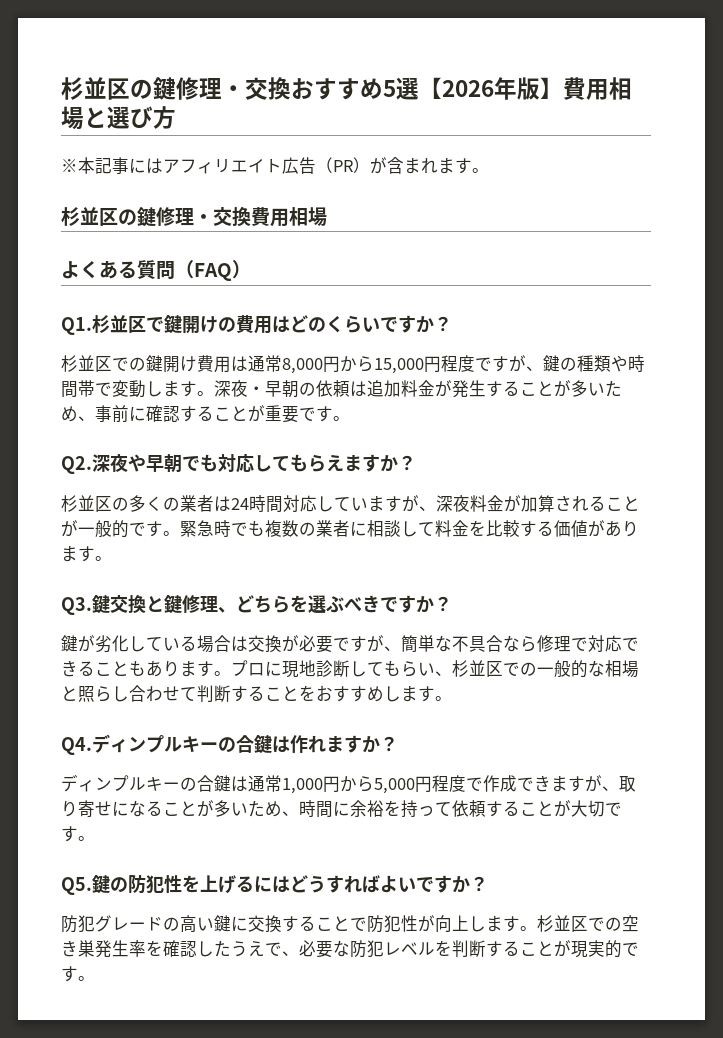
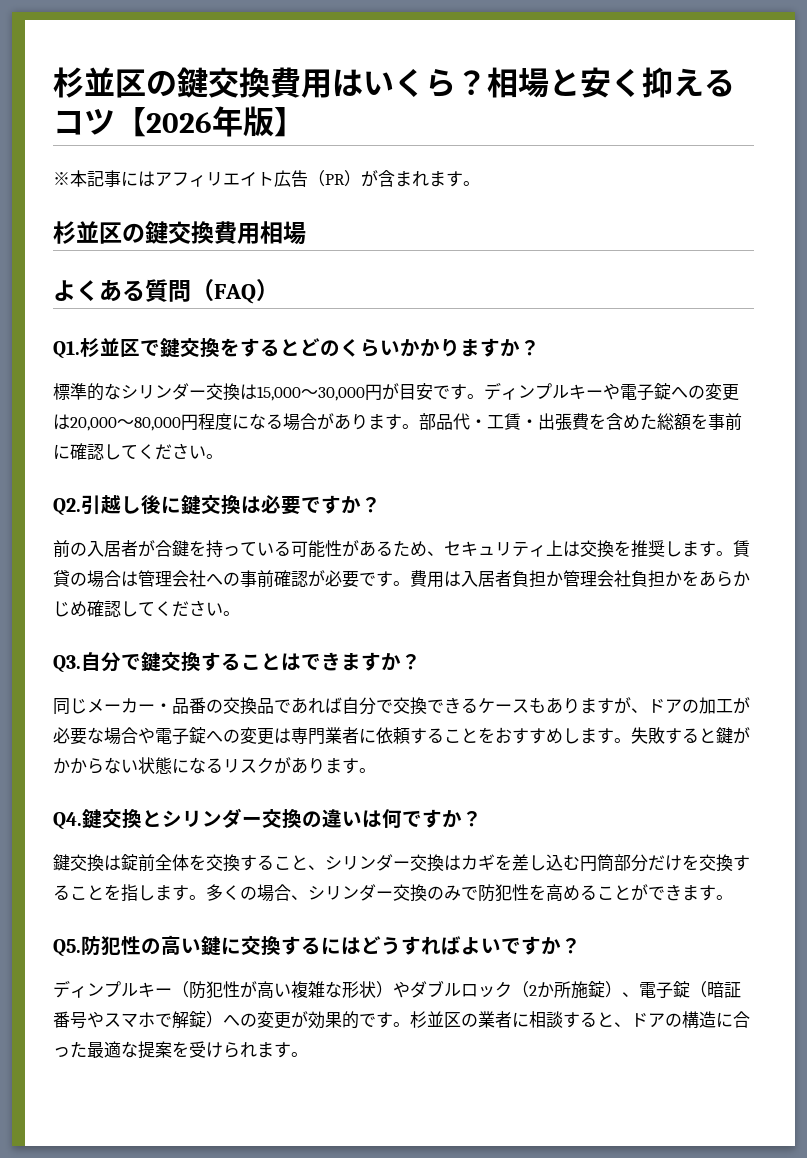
[61,77,419,100] 杉並区の鍵修理・交換おすすめ5選 -> [53,67,735,98] [53,109,115,135] 杉並区の鍵交換費用はいくら？相場と安く抑えるコツ
[563,77,632,100] [61,106,176,130] 費用相場と選び方 -> (305, 122) none
[156,207,213,226] 修理・ -> (168, 232) none
[182,315,452,334] [61,355,645,374] [61,380,622,398] [61,405,350,423] [61,454,416,474] [61,495,640,513] [61,520,639,538] [61,546,112,562] [61,594,452,615] [61,635,639,653] [61,660,639,678] [61,685,231,702] 開けの費用はどのくらいですか？ // 杉並区での鍵開け費用は通常8,000円から15,000円程度ですが、鍵の種類や時間帯で変動します。深夜・早朝の依頼は追加料金が発生することが多いため、事前に確認することが重要です。 // Q2.深夜や早朝でも対応してもらえますか？ // 杉並区の多くの業者は24時間対応していますが、深夜料金が加算されることが一般的です。緊急時でも複数の業者に相談して料金を比較する価値があります。 // Q3.鍵交換と鍵修理、どちらを選ぶべきですか？ // 鍵が劣化している場合は交換が必要ですが、簡単な不具合なら修理で対応できることもあります。プロに現地診断してもらい、杉並区での一般的な相場と照らし合わせて判断 -> [180,337,540,358] [53,382,739,401] [53,413,742,431] [53,443,223,460] [53,494,381,516] [53,540,750,558] [53,570,750,588] [53,600,240,617] [53,651,421,673] [53,697,750,715] [53,727,410,745] 交換をするとどのくらいかかりますか？ // 標準的なシリンダー交換は15,000〜30,000円が目安です。ディンプルキーや電子錠への変更は20,000〜80,000円程度になる場合があります。部品代・工賃・出張費を含めた総額を事前に確認してください。 // Q2.引越し後に鍵交換は必要ですか？ // 前の入居者が合鍵を持っている可能性があるため、セキュリティ上は交換を推奨します。賃貸の場合は管理会社への事前確認が必要です。費用は入居者負担か管理会社負担かをあらかじめ確認してください。 // Q3.自分で鍵交換することはできますか？ // 同じメーカー・品番の交換品であれば自分で交換できるケースもありますが、ドアの加工が必要な場合や電子錠への変更は専門業者に依頼
[61,734,398,755] [61,774,636,794] [61,800,622,818] [61,826,95,842] [61,874,236,895] // Q4.ディンプルキーの合鍵は作れますか？ // ディンプルキーの合鍵は通常1,000円から5,000円程度で作成できますが、取り寄せになることが多いため、時間に余裕を持って依頼することが大切です。 // Q5.鍵の防犯性を上げ -> [631,727,750,744] [53,757,376,774] [53,808,482,830] [53,854,750,872] [53,884,733,902] [53,935,301,957] 失敗すると鍵がかからない状態になるリスクがあります。 // Q4.鍵交換とシリンダー交換の違いは何ですか？ // 鍵交換は錠前全体を交換すること、シリンダー交換はカギを差し込む円筒部分だけを交換することを指します。多くの場合、シリンダー交換のみで防犯性を高めることができます。 // Q5.防犯性の高い鍵に交換す
[61,915,639,933] [61,940,639,958] 防犯グレードの高い鍵に交換することで防犯性が向上します。杉並区での空き巣発生率を確認したうえで、必要な防犯レベルを判断することが現実的で -> [53,980,741,999] [53,1011,750,1029] [53,1041,274,1059] ディンプルキー（防犯性が高い複雑な形状）やダブルロック（2か所施錠）、電子錠（暗証番号やスマホで解錠）への変更が効果的です。杉並区の業者に相談すると、ドアの構造に合った最適な提案を受けられま

